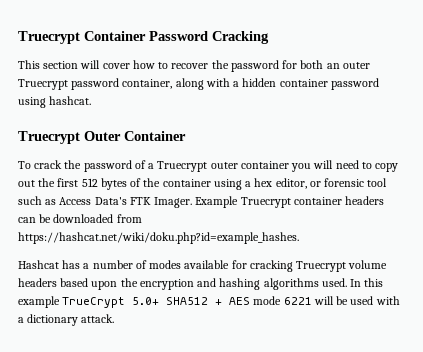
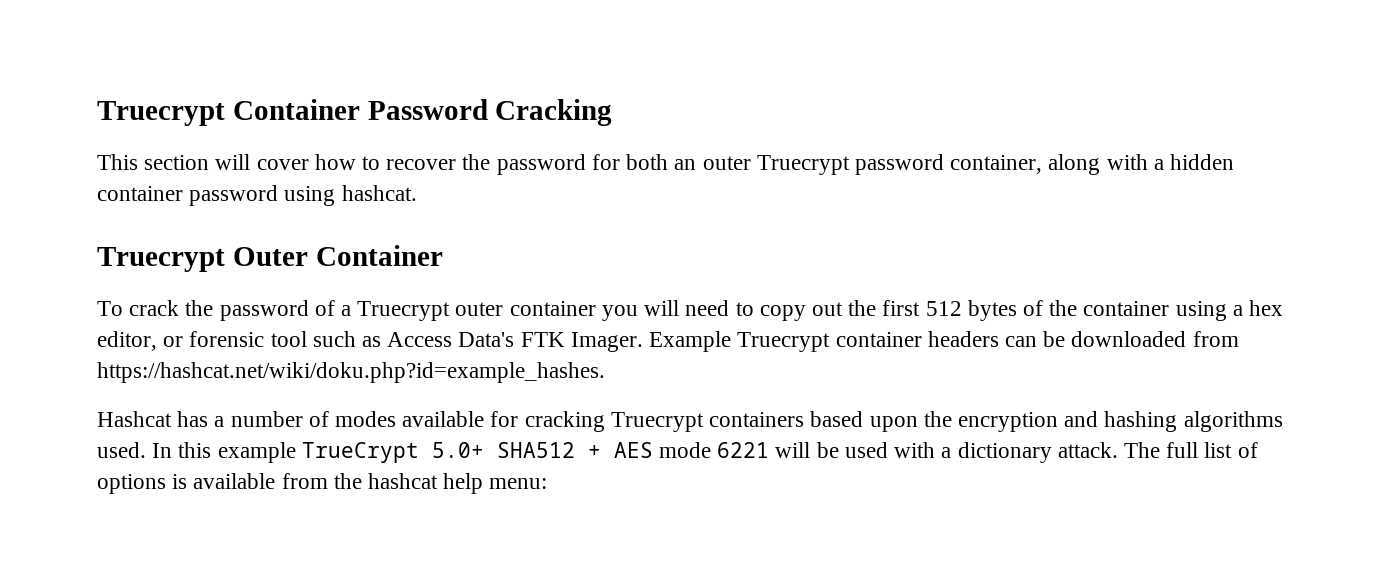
[348,260,388,269] [18,278,57,287] volume headers -> [709,412,805,427] containers
(115, 318) none -> [1123,442,1258,458] [97,473,548,494] The full list of options is available from the hashcat help menu:

